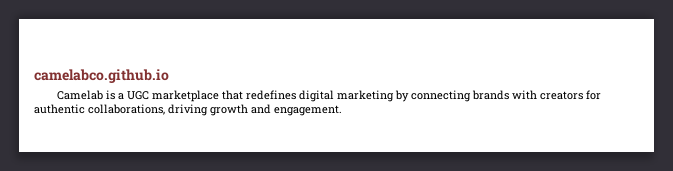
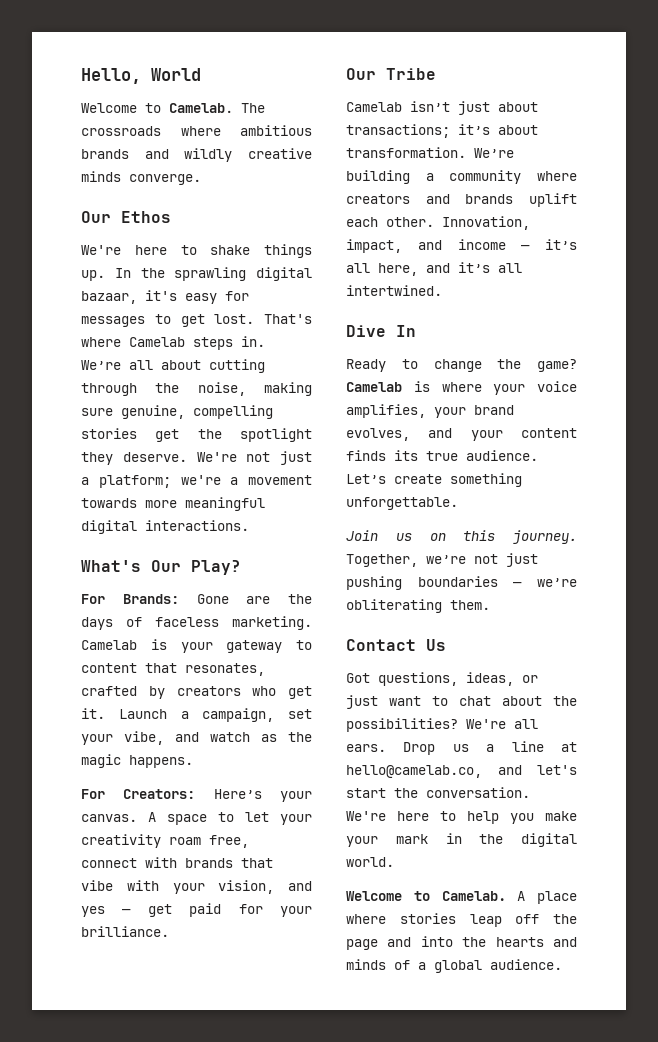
[34,69,169,83] [57,90,602,102] [34,104,342,116] camelabco.github.io // Camelab is a UGC marketplace that redefines digital marketing by connecting brands with creators for authentic collaborations, driving growth and engagement. -> [81,68,201,84] [81,103,265,113] [81,125,312,136] [81,148,312,162] [81,171,201,185] [81,211,171,223] [81,244,312,258] [81,267,312,281] [81,290,249,304] [81,314,312,327] [81,336,265,350] [81,359,265,373] [81,382,312,396] [81,405,273,419] [81,428,312,442] [81,451,312,465] [81,475,312,488] [81,497,265,511] [81,520,249,534] [81,560,241,575] [81,594,312,604] [81,616,312,630] [81,639,312,653] [81,663,265,676] [81,686,312,699] [81,708,312,722] [81,731,312,745] [81,754,193,768] [81,789,312,802] [81,812,312,825] [81,834,249,848] [81,857,273,868] [81,880,312,894] [81,903,312,917] [81,926,169,937] [346,68,436,80] [346,101,538,115] [346,124,538,138] [346,147,514,158] [346,170,577,184] [346,193,577,207] [346,216,530,230] [346,239,577,253] [346,262,522,276] [346,285,442,296] [346,325,416,337] [346,359,577,372] [346,381,577,395] [346,404,514,418] [346,428,577,441] [346,450,538,461] [346,473,522,487] [346,497,458,510] [346,530,577,544] [346,553,538,567] [346,576,577,590] [346,599,490,613] [346,639,446,651] [346,672,538,686] [346,695,577,709] [346,718,538,732] [346,741,577,755] [346,765,577,778] [346,787,530,798] [346,811,577,824] [346,833,577,847] [346,857,394,867] [346,891,577,904] [346,913,577,927] [346,936,577,950] [346,959,562,973] Hello, World // Welcome to Camelab. The crossroads where ambitious brands and wildly creative minds converge. // Our Ethos // We're here to shake things up. In the sprawling digital bazaar, it's easy for messages to get lost. That's where Camelab steps in. We’re all about cutting through the noise, making sure genuine, compelling stories get the spotlight they deserve. We're not just a platform; we're a movement towards more meaningful digital interactions. // What's Our Play? // For Brands: Gone are the days of faceless marketing. Camelab is your gateway to content that resonates, crafted by creators who get it. Launch a campaign, set your vibe, and watch as the magic happens. // For Creators: Here’s your canvas. A space to let your creativity roam free, connect with brands that vibe with your vision, and yes — get paid for your brilliance. // Our Tribe // Camelab isn’t just about transactions; it’s about transformation. We’re building a community where creators and brands uplift each other. Innovation, impact, and income — it’s all here, and it’s all intertwined. // Dive In // Ready to change the game? Camelab is where your voice amplifies, your brand evolves, and your content finds its true audience. Let’s create something unforgettable. // Join us on this journey. Together, we’re not just pushing boundaries — we’re obliterating them. // Contact Us // Got questions, ideas, or just want to chat about the possibilities? We're all ears. Drop us a line at hello@camelab.co, and let's start the conversation. We're here to help you make your mark in the digital world. // Welcome to Camelab. A place where stories leap off the page and into the hearts and minds of a global audience.

